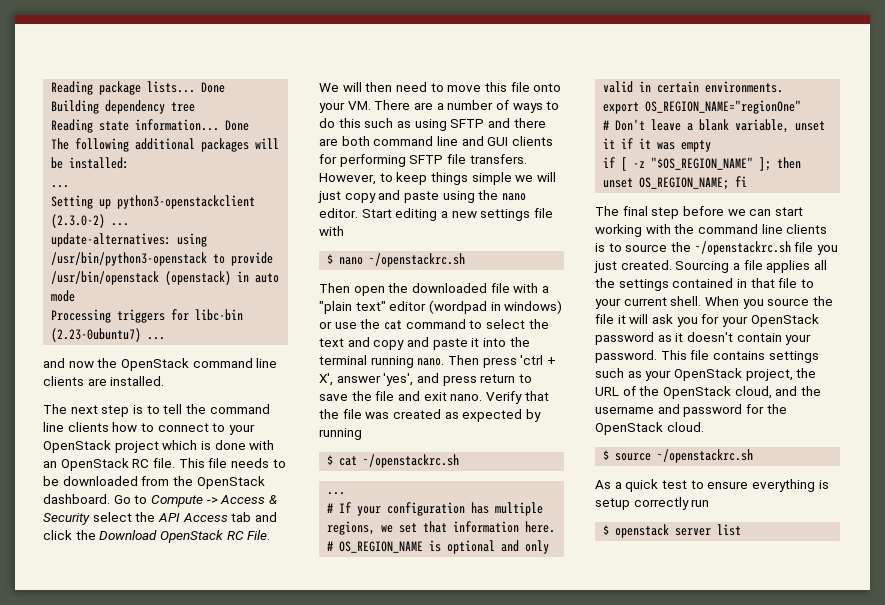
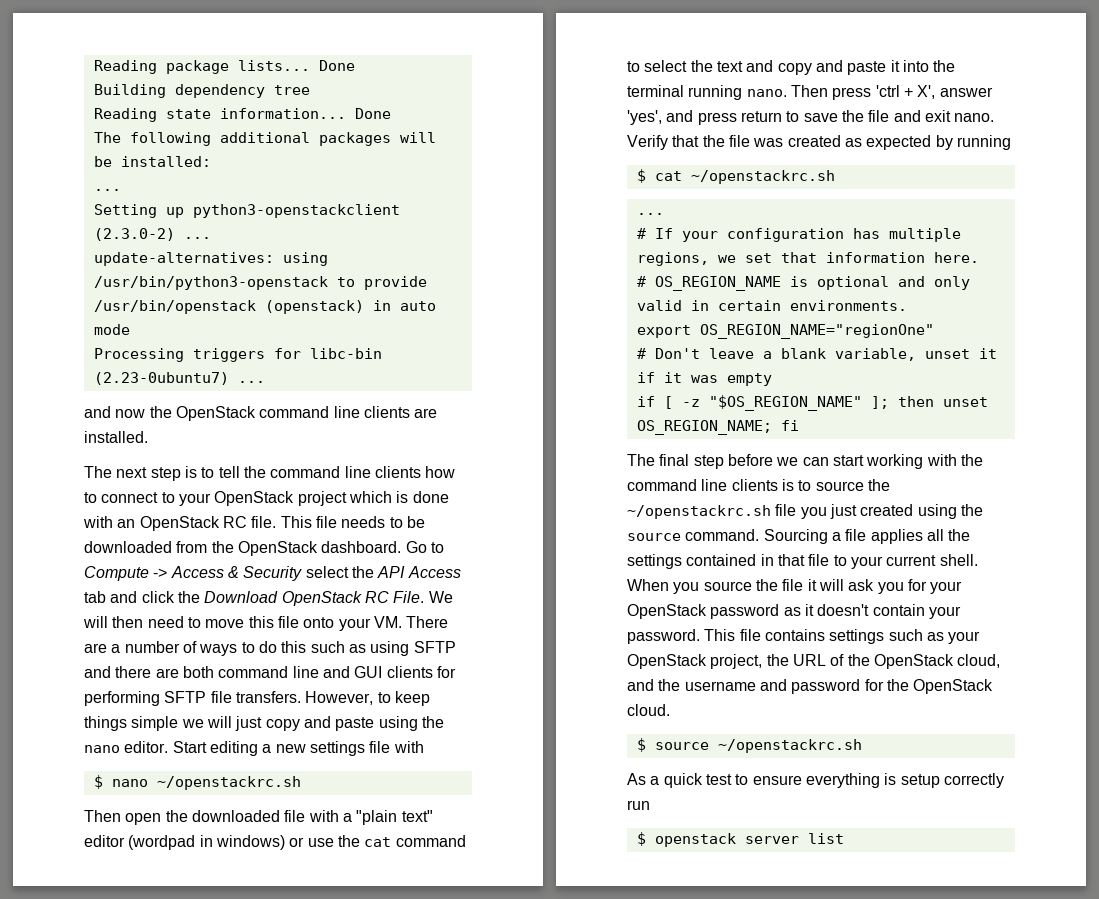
[620,260,672,270] created. -> [860,504,983,519] [627,529,760,541] created using the source command.

